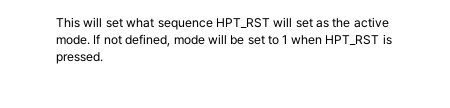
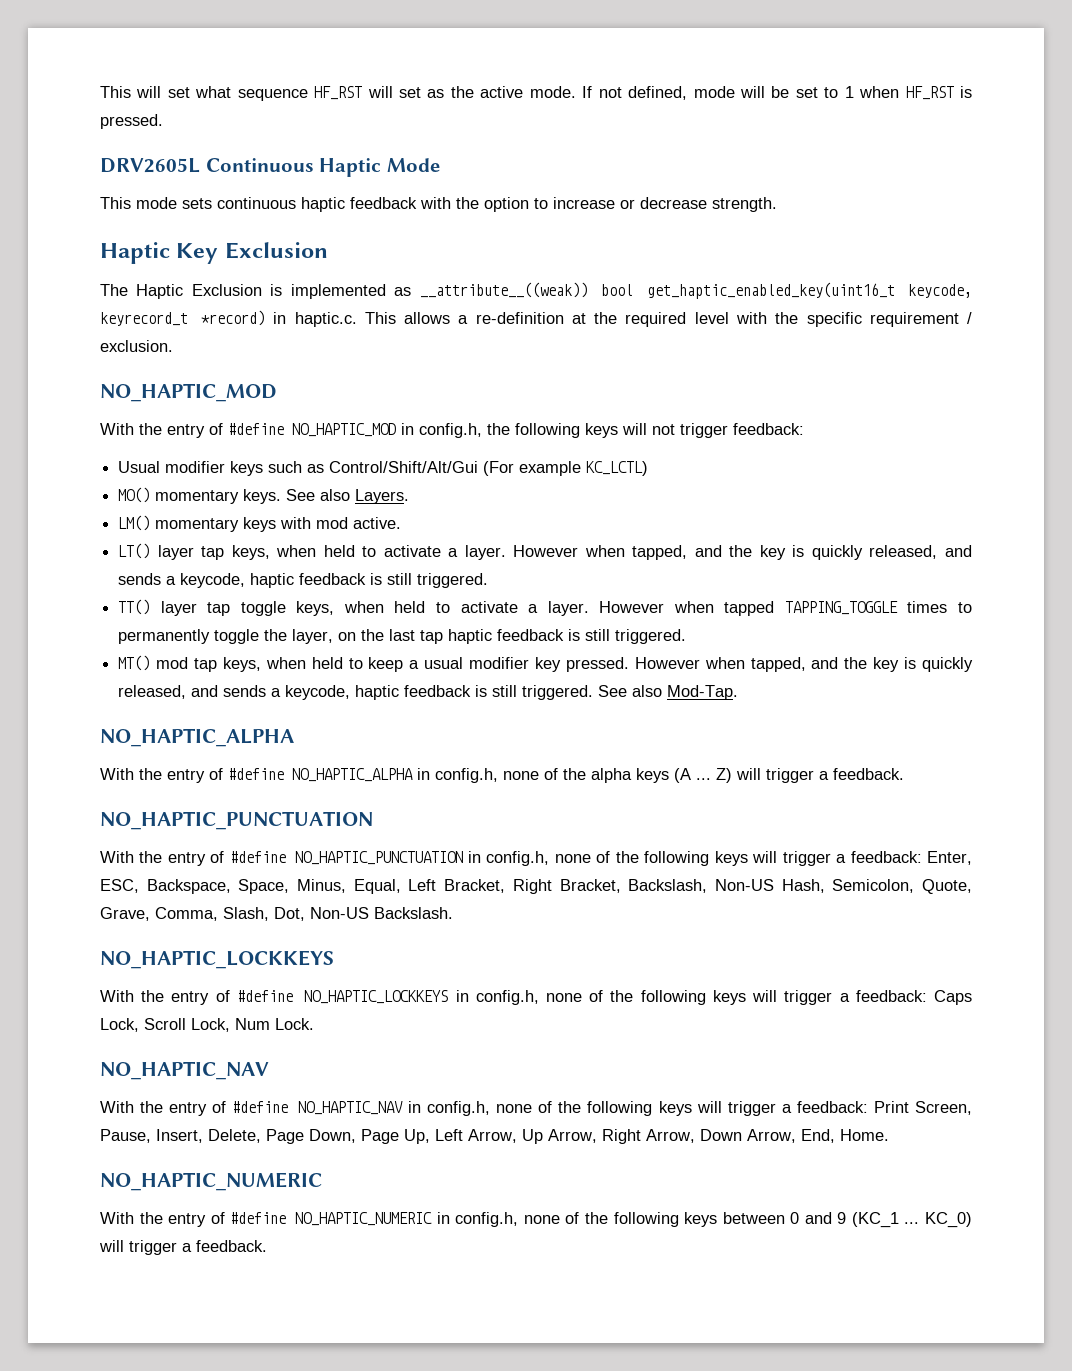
[215,18,270,28] HPT_RST -> [314,86,363,100] HF_RST
[325,35,380,45] HPT_RST -> [905,86,954,100] HF_RST
(103, 58) none -> [100,158,440,177] [100,197,777,212] [100,242,328,264] [100,282,972,299] [100,310,972,327] [100,340,173,352] [100,383,277,402] [100,423,804,438] [118,461,649,476] [118,487,410,504] [118,515,402,532] [118,543,972,560] [118,573,489,588] [118,599,973,616] [118,629,687,644] [118,655,974,672] [118,685,739,700] [100,728,294,747] [100,768,904,783] [100,811,373,830] [100,851,973,866] [100,879,973,894] [100,907,453,921] [100,950,334,969] [100,990,973,1005] [100,1018,314,1032] [100,1061,269,1080] [100,1101,973,1116] [100,1129,889,1144] [100,1172,322,1191] [100,1212,972,1228] [99,1240,267,1255] // DRV2605L Continuous Haptic Mode // This mode sets continuous haptic feedback with the option to increase or decrease strength. // Haptic Key Exclusion // The Haptic Exclusion is implemented as __attribute__((weak)) bool get_haptic_enabled_key(uint16_t keycode, keyrecord_t *record) in haptic.c. This allows a re-definition at the required level with the specific requirement / exclusion. // NO_HAPTIC_MOD // With the entry of #define NO_HAPTIC_MOD in config.h, the following keys will not trigger feedback: // Usual modifier keys such as Control/Shift/Alt/Gui (For example KC_LCTL) // MO() momentary keys. See also Layers. // LM() momentary keys with mod active. // LT() layer tap keys, when held to activate a layer. However when tapped, and the key is quickly released, and sends a keycode, haptic feedback is still triggered. // TT() layer tap toggle keys, when held to activate a layer. However when tapped TAPPING_TOGGLE times to permanently toggle the layer, on the last tap haptic feedback is still triggered. // MT() mod tap keys, when held to keep a usual modifier key pressed. However when tapped, and the key is quickly released, and sends a keycode, haptic feedback is still triggered. See also Mod-Tap. // NO_HAPTIC_ALPHA // With the entry of #define NO_HAPTIC_ALPHA in config.h, none of the alpha keys (A ... Z) will trigger a feedback. // NO_HAPTIC_PUNCTUATION // With the entry of #define NO_HAPTIC_PUNCTUATION in config.h, none of the following keys will trigger a feedback: Enter, ESC, Backspace, Space, Minus, Equal, Left Bracket, Right Bracket, Backslash, Non-US Hash, Semicolon, Quote, Grave, Comma, Slash, Dot, Non-US Backslash. // NO_HAPTIC_LOCKKEYS // With the entry of #define NO_HAPTIC_LOCKKEYS in config.h, none of the following keys will trigger a feedback: Caps Lock, Scroll Lock, Num Lock. // NO_HAPTIC_NAV // With the entry of #define NO_HAPTIC_NAV in config.h, none of the following keys will trigger a feedback: Print Screen, Pause, Insert, Delete, Page Down, Page Up, Left Arrow, Up Arrow, Right Arrow, Down Arrow, End, Home. // NO_HAPTIC_NUMERIC // With the entry of #define NO_HAPTIC_NUMERIC in config.h, none of the following keys between 0 and 9 (KC_1 ... KC_0) will trigger a feedback.

